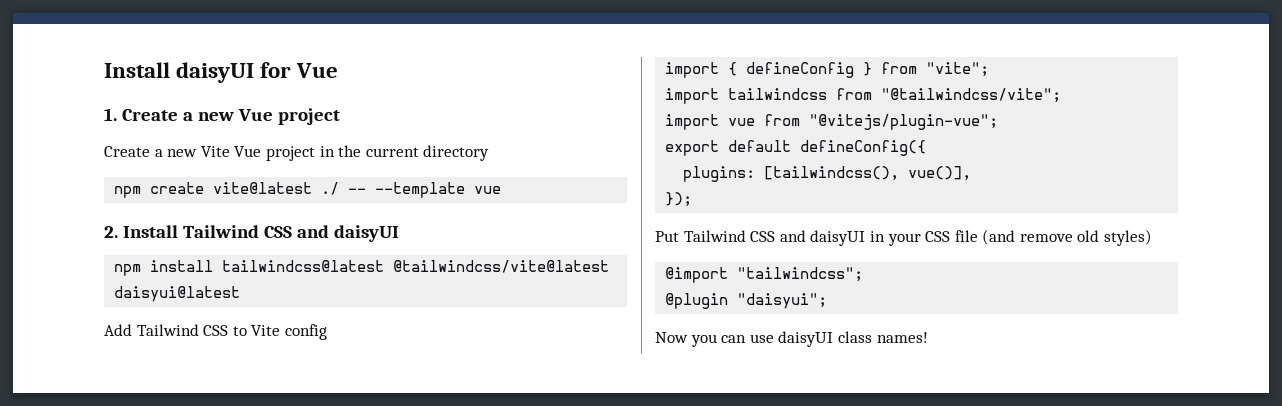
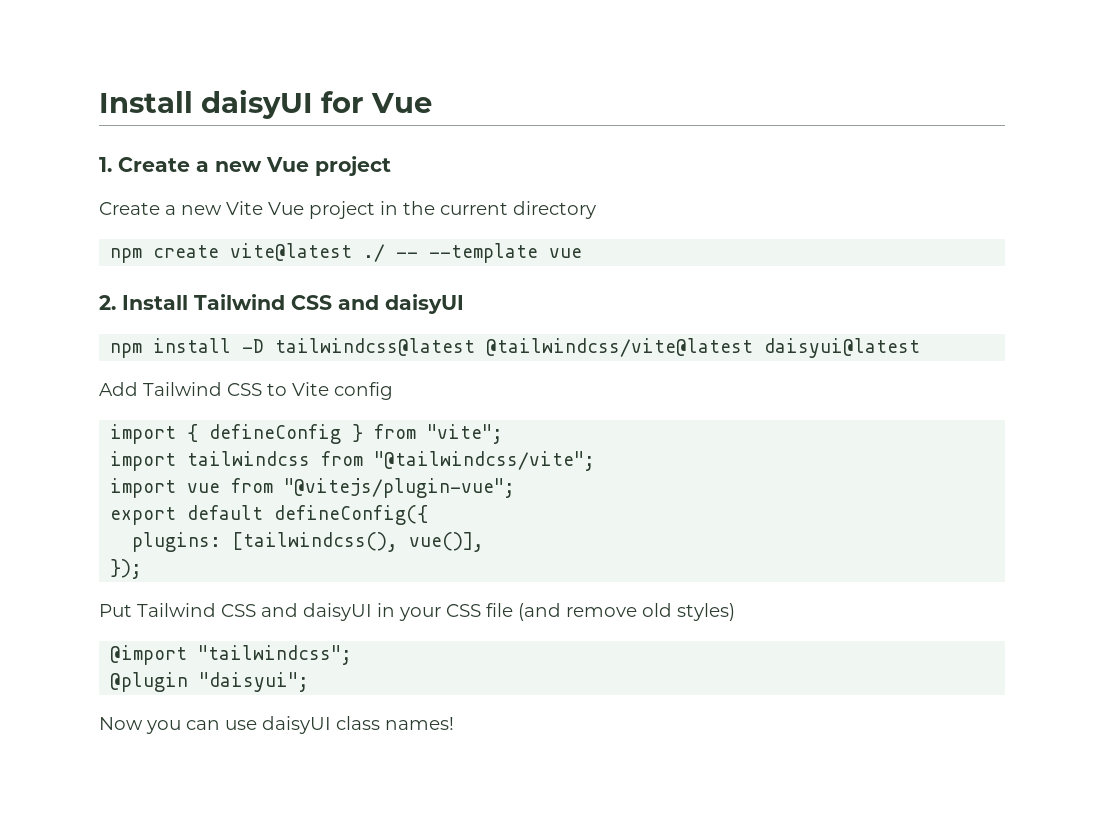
(214, 266) none -> [242,339,265,353] -D

